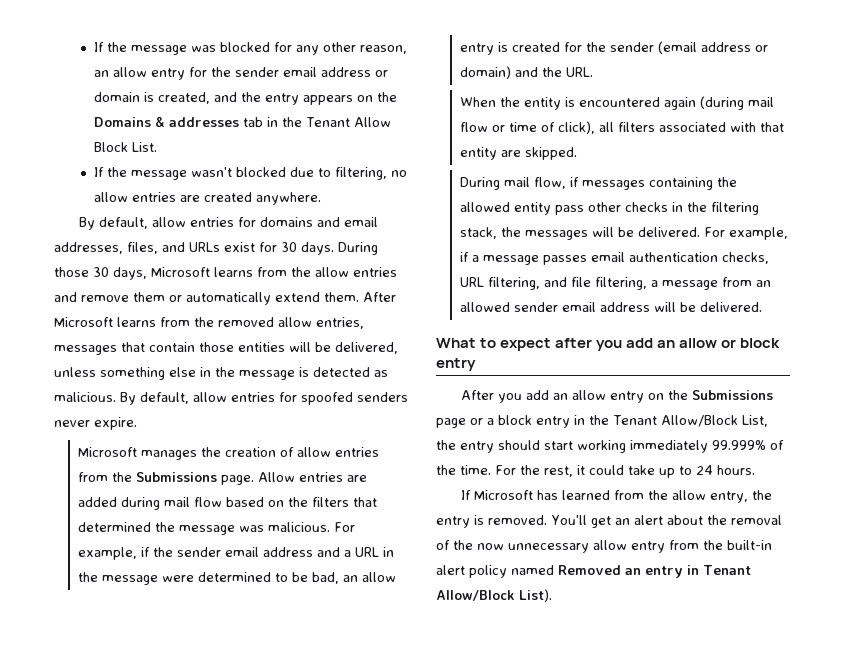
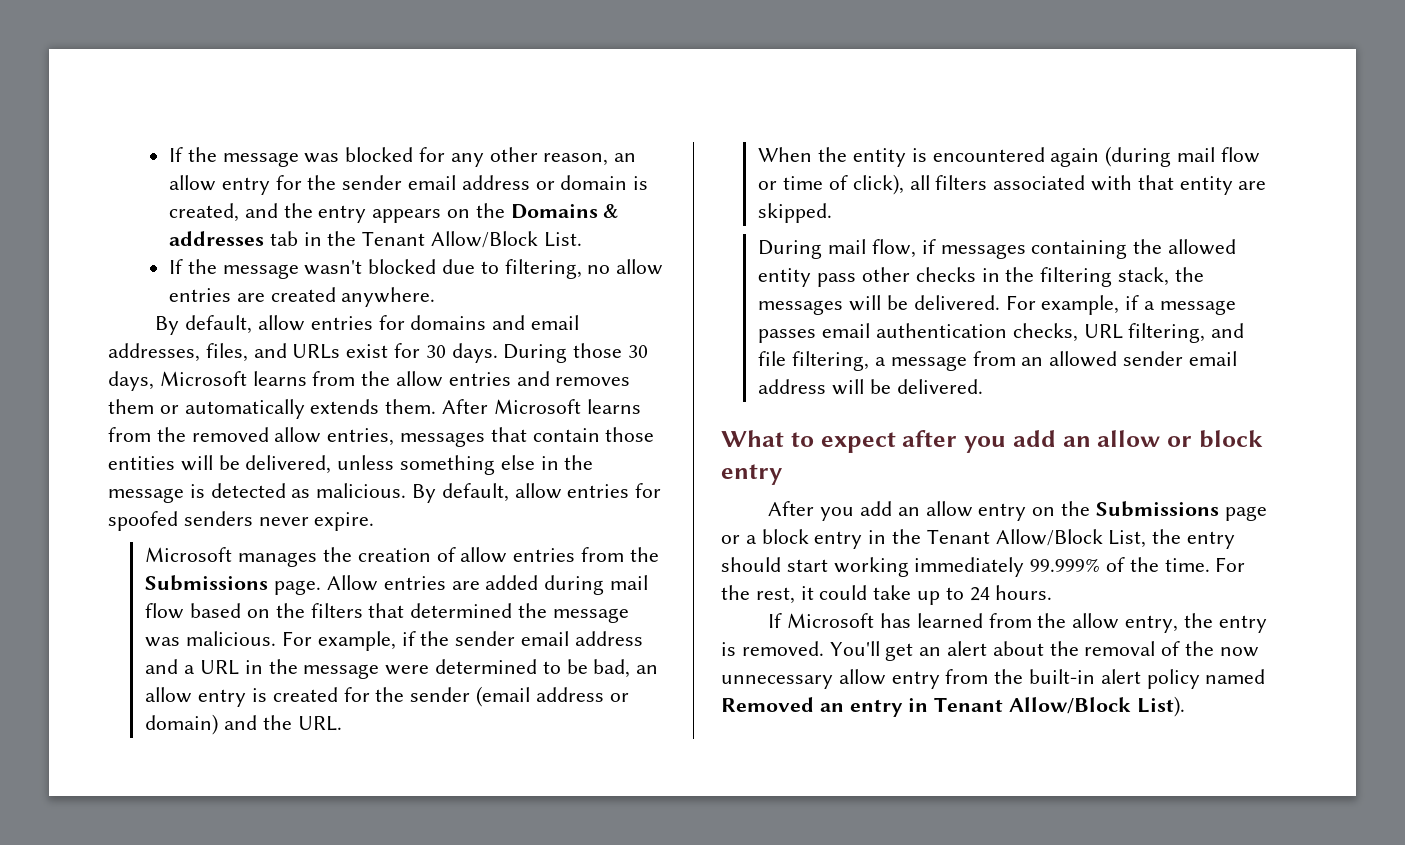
[354,117,392,127] [94,142,129,152] Allow Block -> [430,231,538,248] Allow/Block
[81,295,129,302] remove -> [555,377,631,386] removes
[275,292,320,302] extend -> [310,399,380,414] extends

